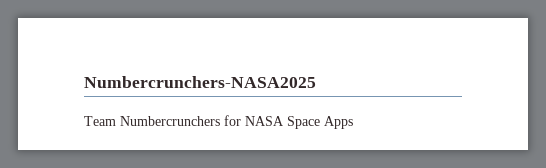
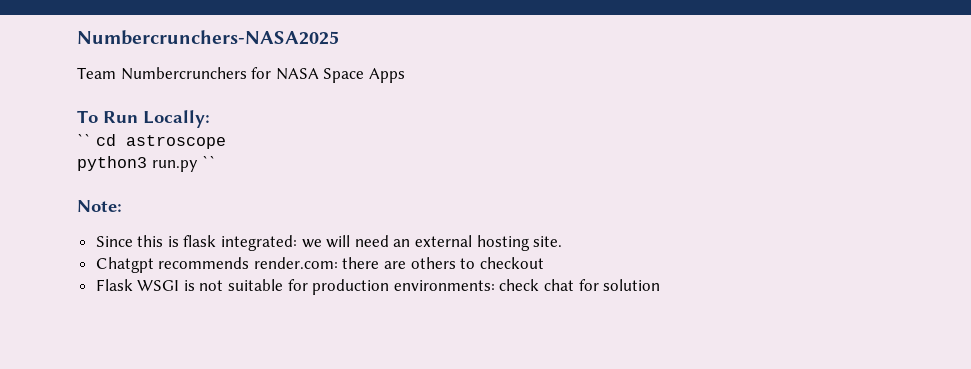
(353, 122) none -> [77,110,210,128] [77,133,226,149] [77,155,217,172] [77,200,122,212] [95,235,563,251] [95,257,544,273] [95,279,661,295] // To Run Locally: // `` cd astroscope // python3 run.py `` // Note: // Since this is flask integrated: we will need an external hosting site. // Chatgpt recommends render.com: there are others to checkout // Flask WSGI is not suitable for production environments: check chat for solution

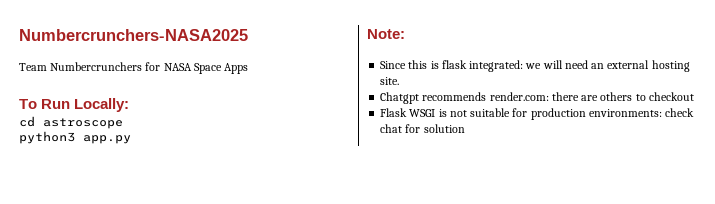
[77,133,91,146] `` -> (130, 105) none
[151,155,217,172] run.py `` -> [83,135,131,144] app.py

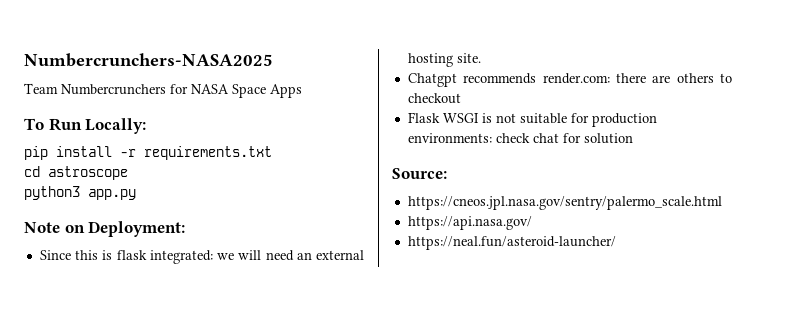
(130, 105) none -> [24,146,272,160] // pip install -r requirements.txt
[367,29,405,39] Note: -> [24,221,186,237] Note on Deployment:
(465, 128) none -> [392,168,447,179] [407,196,722,210] [407,216,532,230] [407,236,616,250] // Source: // https://cneos.jpl.nasa.gov/sentry/palermo_scale.html // https://api.nasa.gov/ // https://neal.fun/asteroid-launcher/

